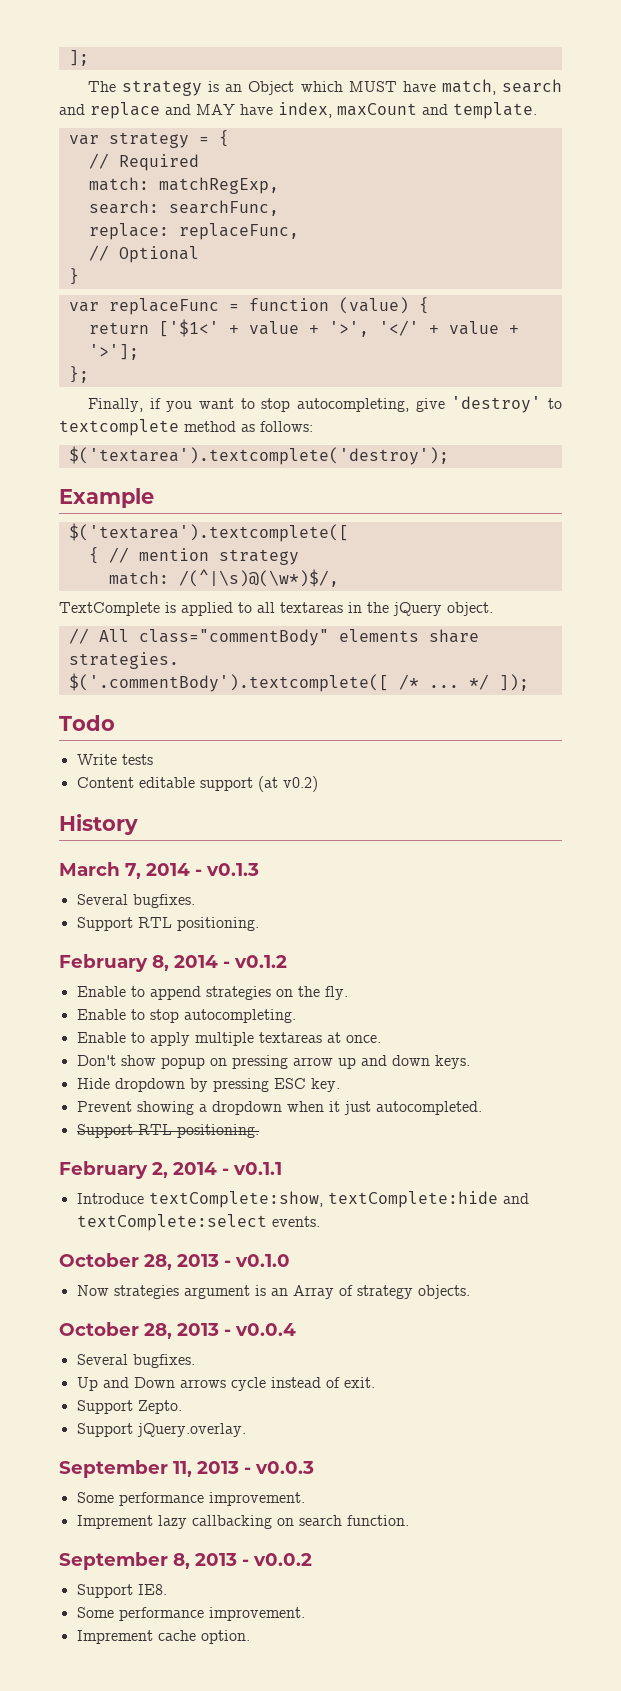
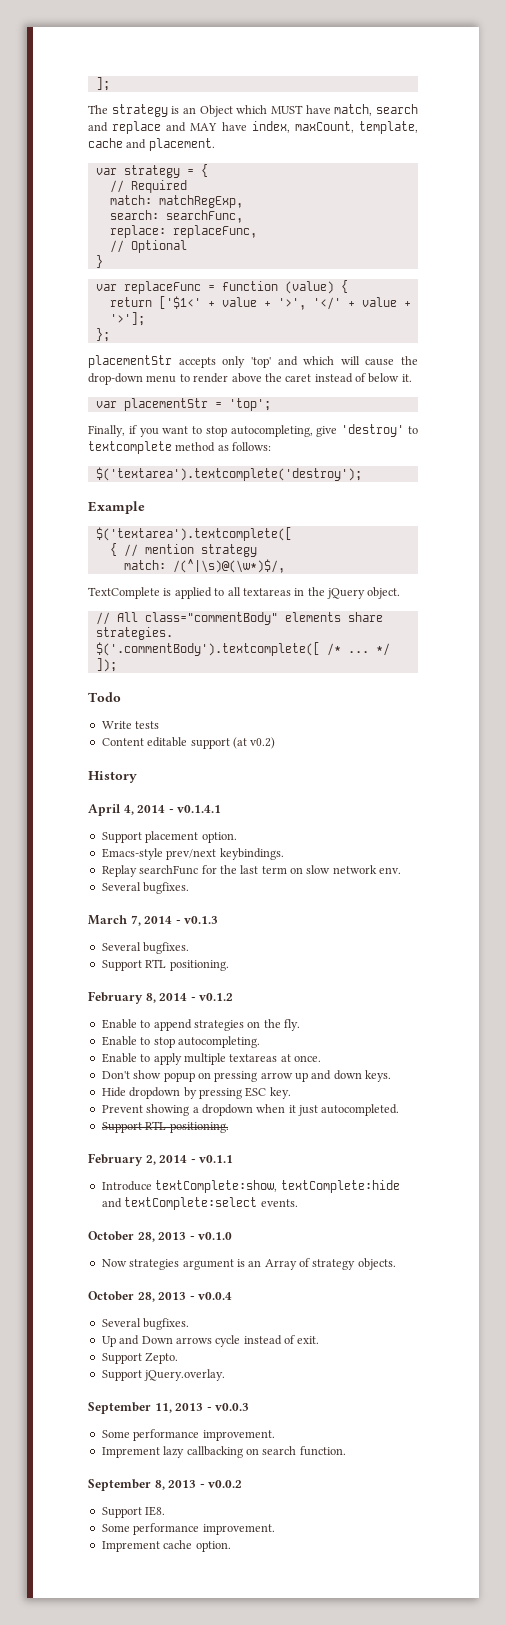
[337,102,537,119] maxCount and template. -> [294,121,418,134] [88,138,215,151] maxCount, template, cache and placement.
(89, 374) none -> [88,355,418,368] [88,373,412,385] [95,398,271,411] // placementStr accepts only 'top' and which will cause the drop-down menu to render above the caret instead of below it. // var placementStr = 'top';
(138, 824) none -> [88,804,222,816] [101,831,237,843] [101,848,284,860] [101,865,402,877] [101,882,190,894] // April 4, 2014 - v0.1.4.1 // Support placement option. // Emacs-style prev/next keybindings. // Replay searchFunc for the last term on slow network env. // Several bugfixes.

